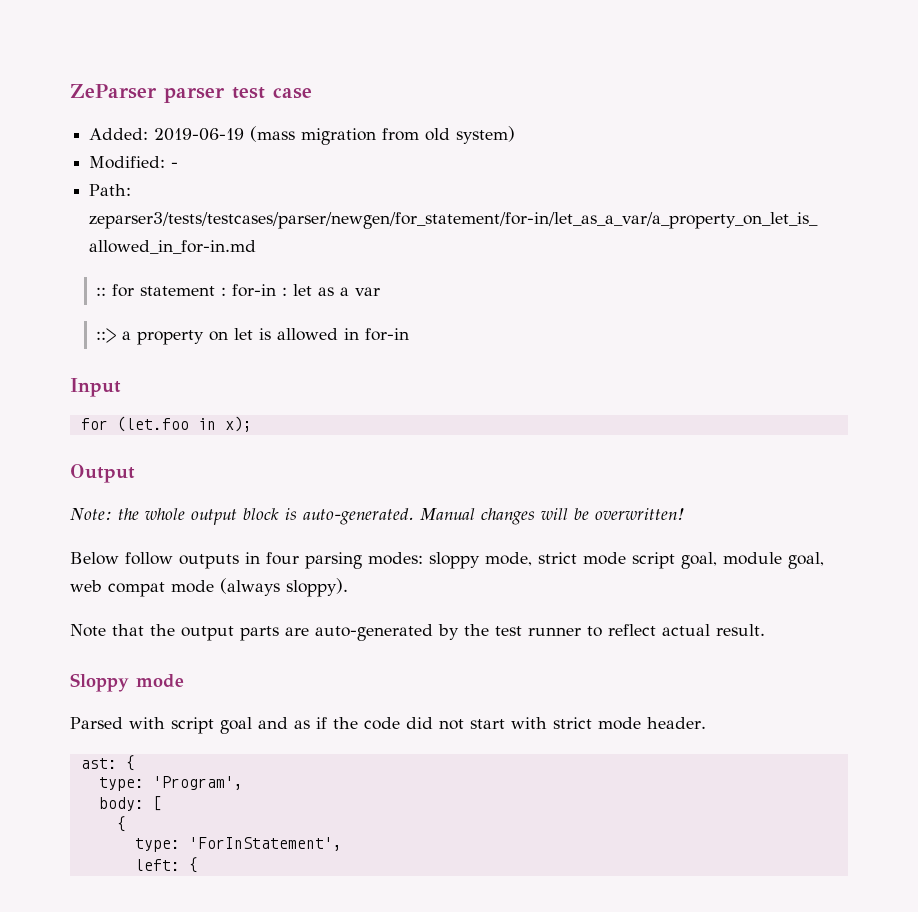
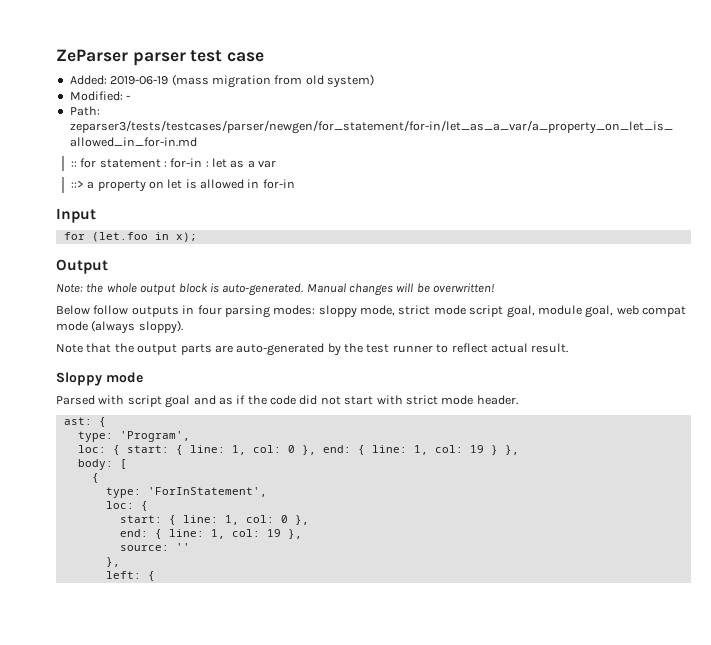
(243, 783) none -> [77,445,519,455] // loc: { start: { line: 1, col: 0 }, end: { line: 1, col: 19 } },
(342, 844) none -> [105,501,148,511] [119,515,309,525] [119,529,302,539] [119,543,190,551] [105,557,120,567] // loc: { // start: { line: 1, col: 0 }, // end: { line: 1, col: 19 }, // source: '' // },

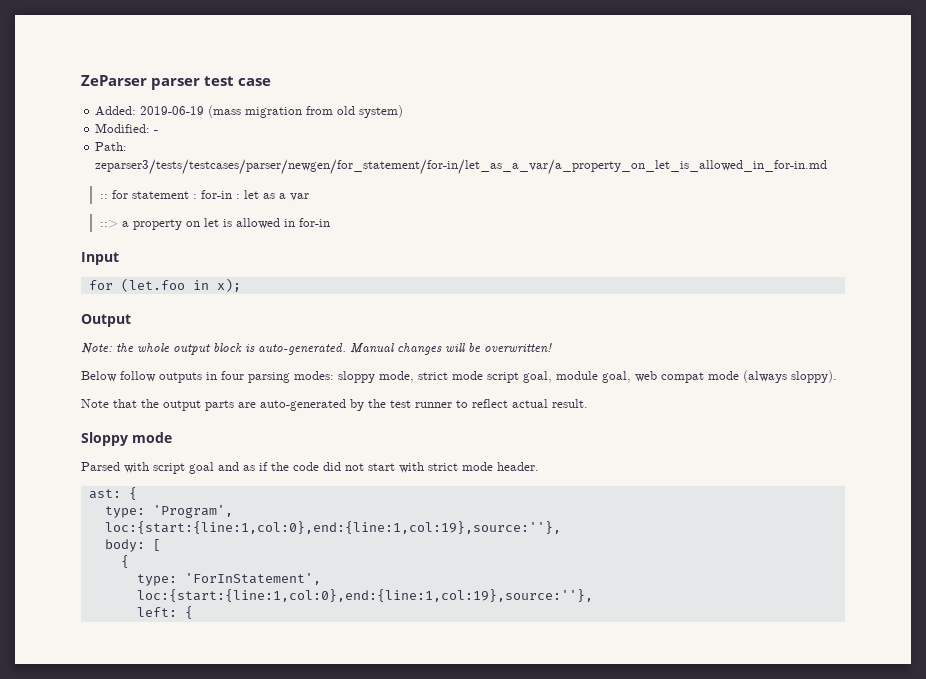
[77,445,519,455] loc: { start: { line: 1, col: 0 }, end: { line: 1, col: 19 } }, -> [104,521,561,534] loc:{start:{line:1,col:0},end:{line:1,col:19},source:''},
[105,501,148,511] [119,515,309,525] [119,529,302,539] [119,543,190,551] [105,557,120,567] loc: { // start: { line: 1, col: 0 }, // end: { line: 1, col: 19 }, // source: '' // }, -> [136,589,593,602] loc:{start:{line:1,col:0},end:{line:1,col:19},source:''},

